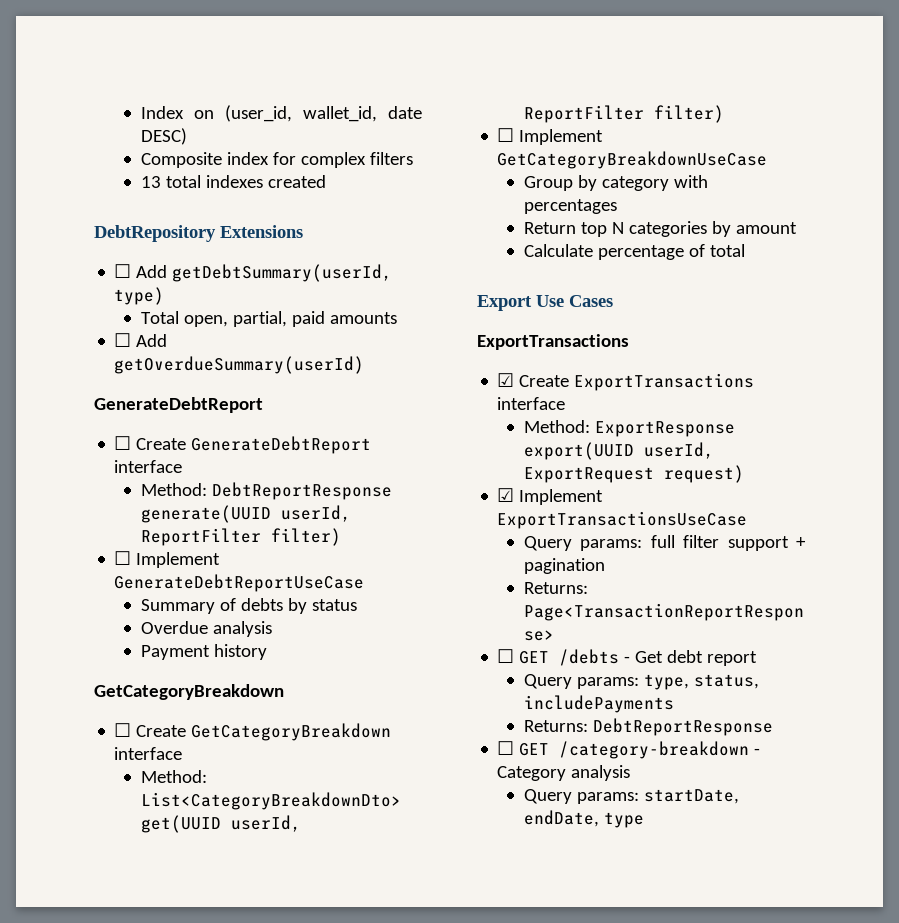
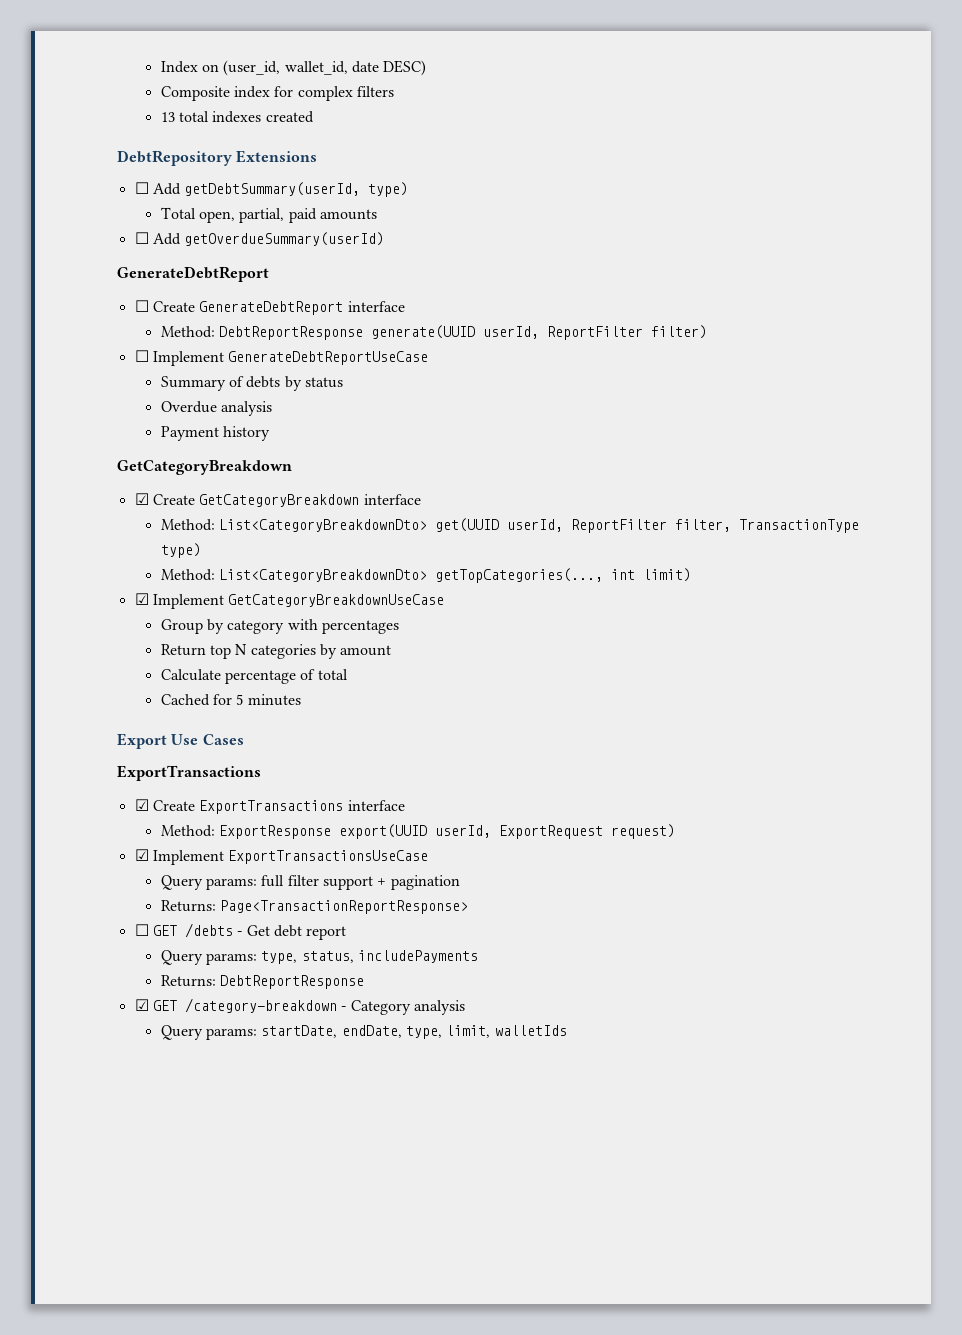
[114,723,132,737] ☐ -> [134,493,149,505] ☑
[653,105,724,123] [497,128,515,142] filter) // ☐ -> [675,519,860,533] [160,543,201,558] [160,568,692,583] [134,593,149,605] filter, TransactionType type) // Method: List<CategoryBreakdownDto> getTopCategories(..., int limit) // ☑
(745, 250) none -> [160,694,301,706] // Cached for 5 minutes
[497,741,515,755] ☐ -> [134,999,149,1011] ☑
[603,812,644,828] type -> [406,1025,567,1039] type, limit, walletIds

